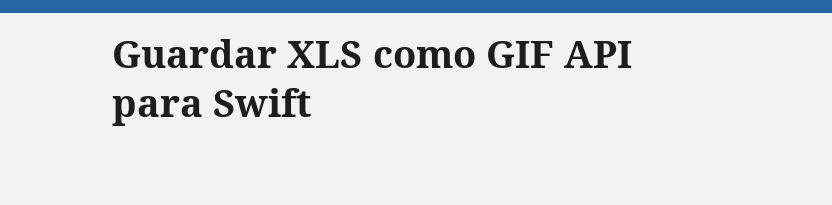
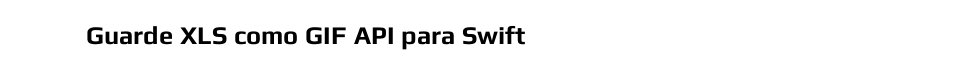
[112,39,277,68] Guardar -> [86,26,173,45] Guarde

